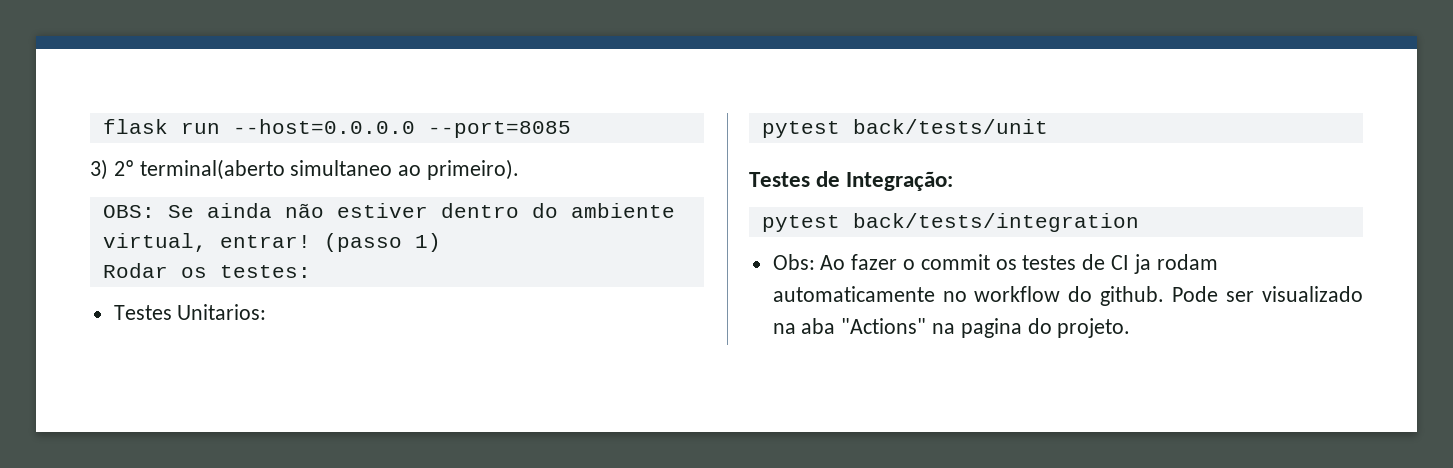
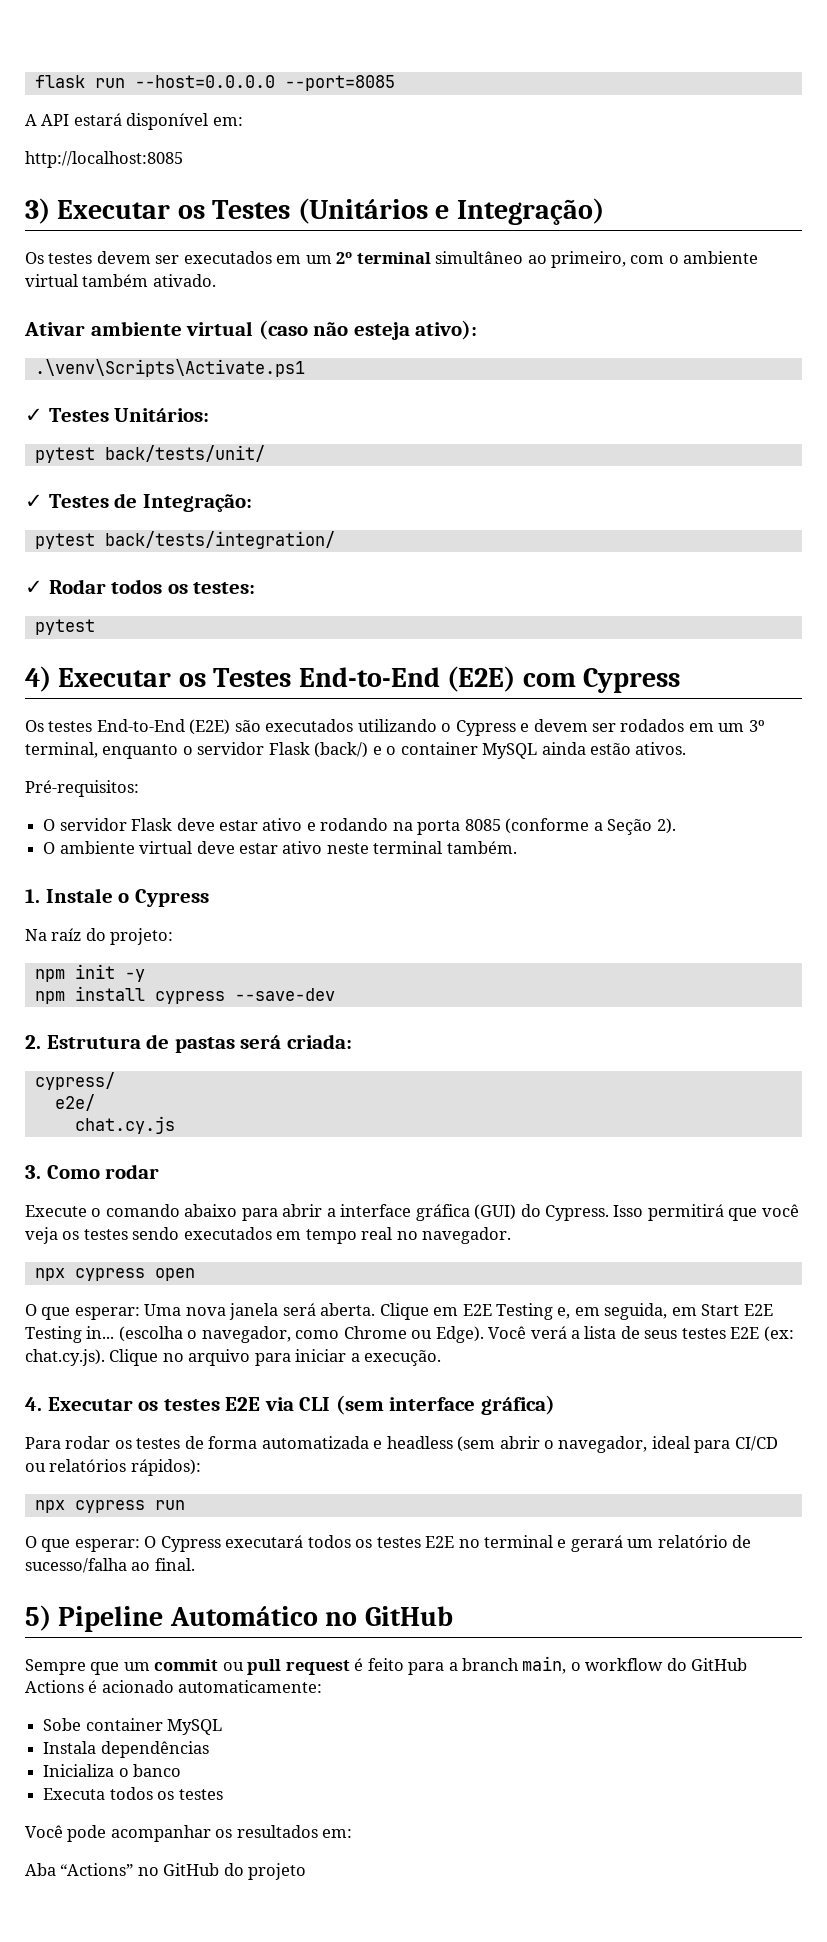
[90,159,520,180] [102,203,675,218] [102,233,441,252] [102,263,311,278] [113,304,267,320] [761,119,1048,138] 3) 2º terminal(aberto simultaneo ao primeiro). // OBS: Se ainda não estiver dentro do ambiente virtual, entrar! (passo 1) // Rodar os testes: // Testes Unitarios: // pytest back/tests/unit // -> [25,113,243,130] [25,151,183,168] [25,198,604,225] [25,251,759,268] [25,274,216,287] [24,320,478,340] [34,359,305,377] [25,408,210,422] [34,445,265,463] [25,494,43,508] A API estará disponível em: // http://localhost:8085 // 3) Executar os Testes (Unitários e Integração) // Os testes devem ser executados em um 2º terminal simultâneo ao primeiro, com o ambiente virtual também ativado. // Ativar ambiente virtual (caso não esteja ativo): // .\venv\Scripts\Activate.ps1 // ✓ Testes Unitários: // pytest back/tests/unit/ // ✓
[852,213,1139,232] [772,254,1218,274] [772,286,1363,306] [772,318,1131,338] back/tests/integration // Obs: Ao fazer o commit os testes de CI ja rodam automaticamente no workflow do github. Pode ser visualizado na aba "Actions" na pagina do projeto. -> [104,531,335,549] [25,579,256,594] [34,619,95,635] [25,666,680,693] [25,719,765,736] [25,742,687,759] [25,780,139,797] [43,818,676,835] [43,841,517,854] [25,888,209,907] [25,928,174,945] [34,964,145,982] [34,986,335,1004] [25,1034,352,1053] [34,1072,115,1090] [54,1094,95,1111] [74,1116,175,1134] [25,1164,160,1179] [25,1204,799,1221] [25,1227,512,1244] [34,1268,195,1281] [25,1303,773,1320] [25,1326,794,1343] [25,1349,442,1366] [25,1395,555,1415] [25,1436,778,1453] [25,1459,201,1476] [34,1500,185,1513] [25,1535,752,1552] [25,1558,195,1573] [25,1605,453,1632] [25,1656,748,1675] [25,1680,323,1693] [43,1718,223,1735] [43,1741,209,1758] [43,1764,182,1777] [43,1787,223,1800] [25,1825,353,1842] [25,1863,307,1880] back/tests/integration/ // ✓ Rodar todos os testes: // pytest // 4) Executar os Testes End-to-End (E2E) com Cypress // Os testes End-to-End (E2E) são executados utilizando o Cypress e devem ser rodados em um 3º terminal, enquanto o servidor Flask (back/) e o container MySQL ainda estão ativos. // Pré-requisitos: // O servidor Flask deve estar ativo e rodando na porta 8085 (conforme a Seção 2). // O ambiente virtual deve estar ativo neste terminal também. // 1. Instale o Cypress // Na raíz do projeto: // npm init -y // npm install cypress --save-dev // 2. Estrutura de pastas será criada: // cypress/ // e2e/ // chat.cy.js // 3. Como rodar // Execute o comando abaixo para abrir a interface gráfica (GUI) do Cypress. Isso permitirá que você veja os testes sendo executados em tempo real no navegador. // npx cypress open // O que esperar: Uma nova janela será aberta. Clique em E2E Testing e, em seguida, em Start E2E Testing in... (escolha o navegador, como Chrome ou Edge). Você verá a lista de seus testes E2E (ex: chat.cy.js). Clique no arquivo para iniciar a execução. // 4. Executar os testes E2E via CLI (sem interface gráfica) // Para rodar os testes de forma automatizada e headless (sem abrir o navegador, ideal para CI/CD ou relatórios rápidos): // npx cypress run // O que esperar: O Cypress executará todos os testes E2E no terminal e gerará um relatório de sucesso/falha ao final. // 5) Pipeline Automático no GitHub // Sempre que um commit ou pull request é feito para a branch main, o workflow do GitHub Actions é acionado automaticamente: // Sobe container MySQL // Instala dependências // Inicializa o banco // Executa todos os testes // Você pode acompanhar os resultados em: // Aba “Actions” no GitHub do projeto

